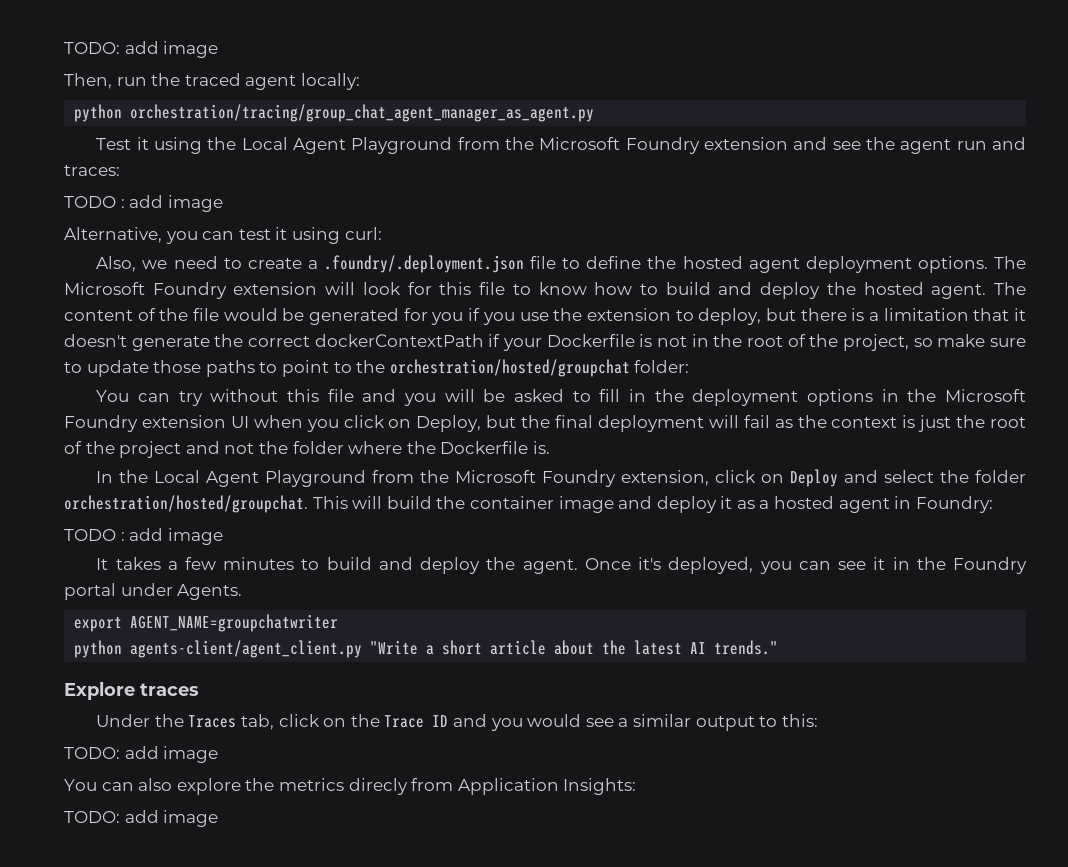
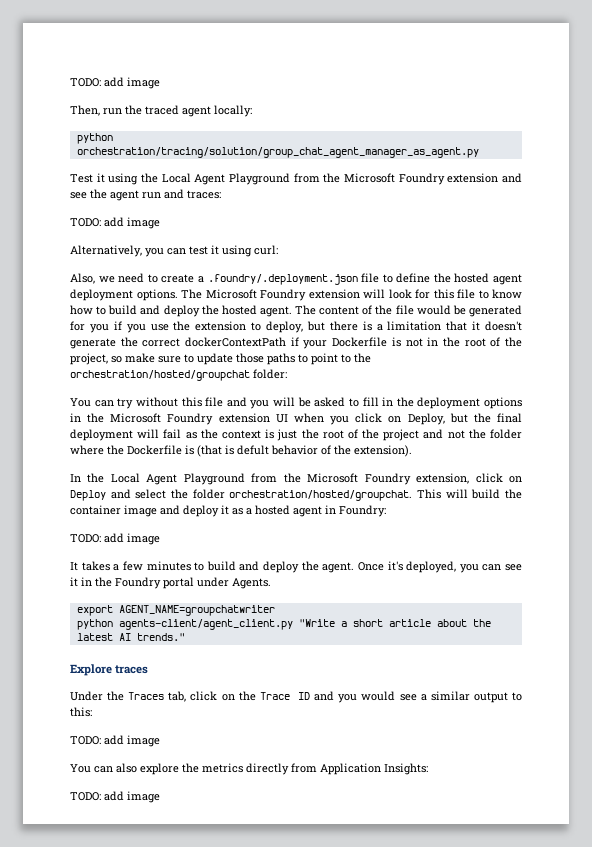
[130,104,595,122] orchestration/tracing/group_chat_agent_manager_as_agent.py -> [76,147,479,158] orchestration/tracing/solution/group_chat_agent_manager_as_agent.py
[64,195,223,212] [64,227,162,243] TODO : add image // Alternative, -> [70,217,160,229] [70,245,142,257] TODO: add image // Alternatively,
[532,441,550,454] is. -> [185,445,412,457] is (that is defult behavior of the extension).
[64,529,125,541] TODO : -> [70,534,101,543] TODO:
[348,778,408,795] direcly -> [246,763,289,775] directly

